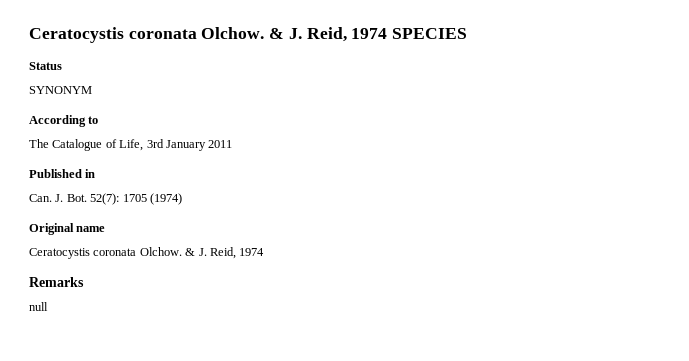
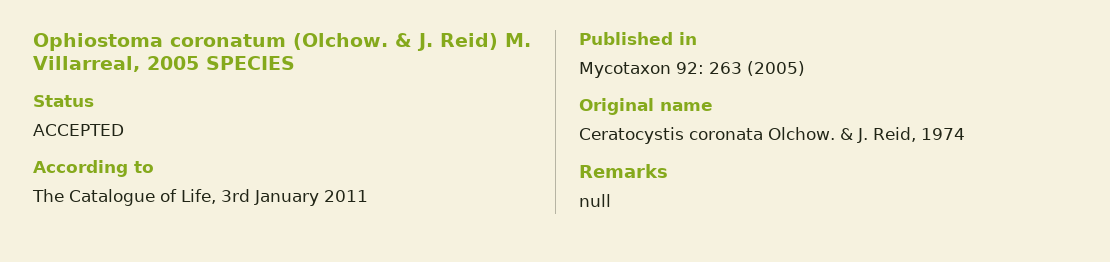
[29,27,388,43] Ceratocystis coronata Olchow. & J. Reid, 1974 -> [33,33,531,51] [33,56,199,72] Ophiostoma coronatum (Olchow. & J. Reid) M. Villarreal, 2005
[29,86,92,94] SYNONYM -> [33,124,124,136] ACCEPTED
[29,193,182,205] Can. J. Bot. 52(7): 1705 (1974) -> [579,61,805,78] Mycotaxon 92: 263 (2005)

